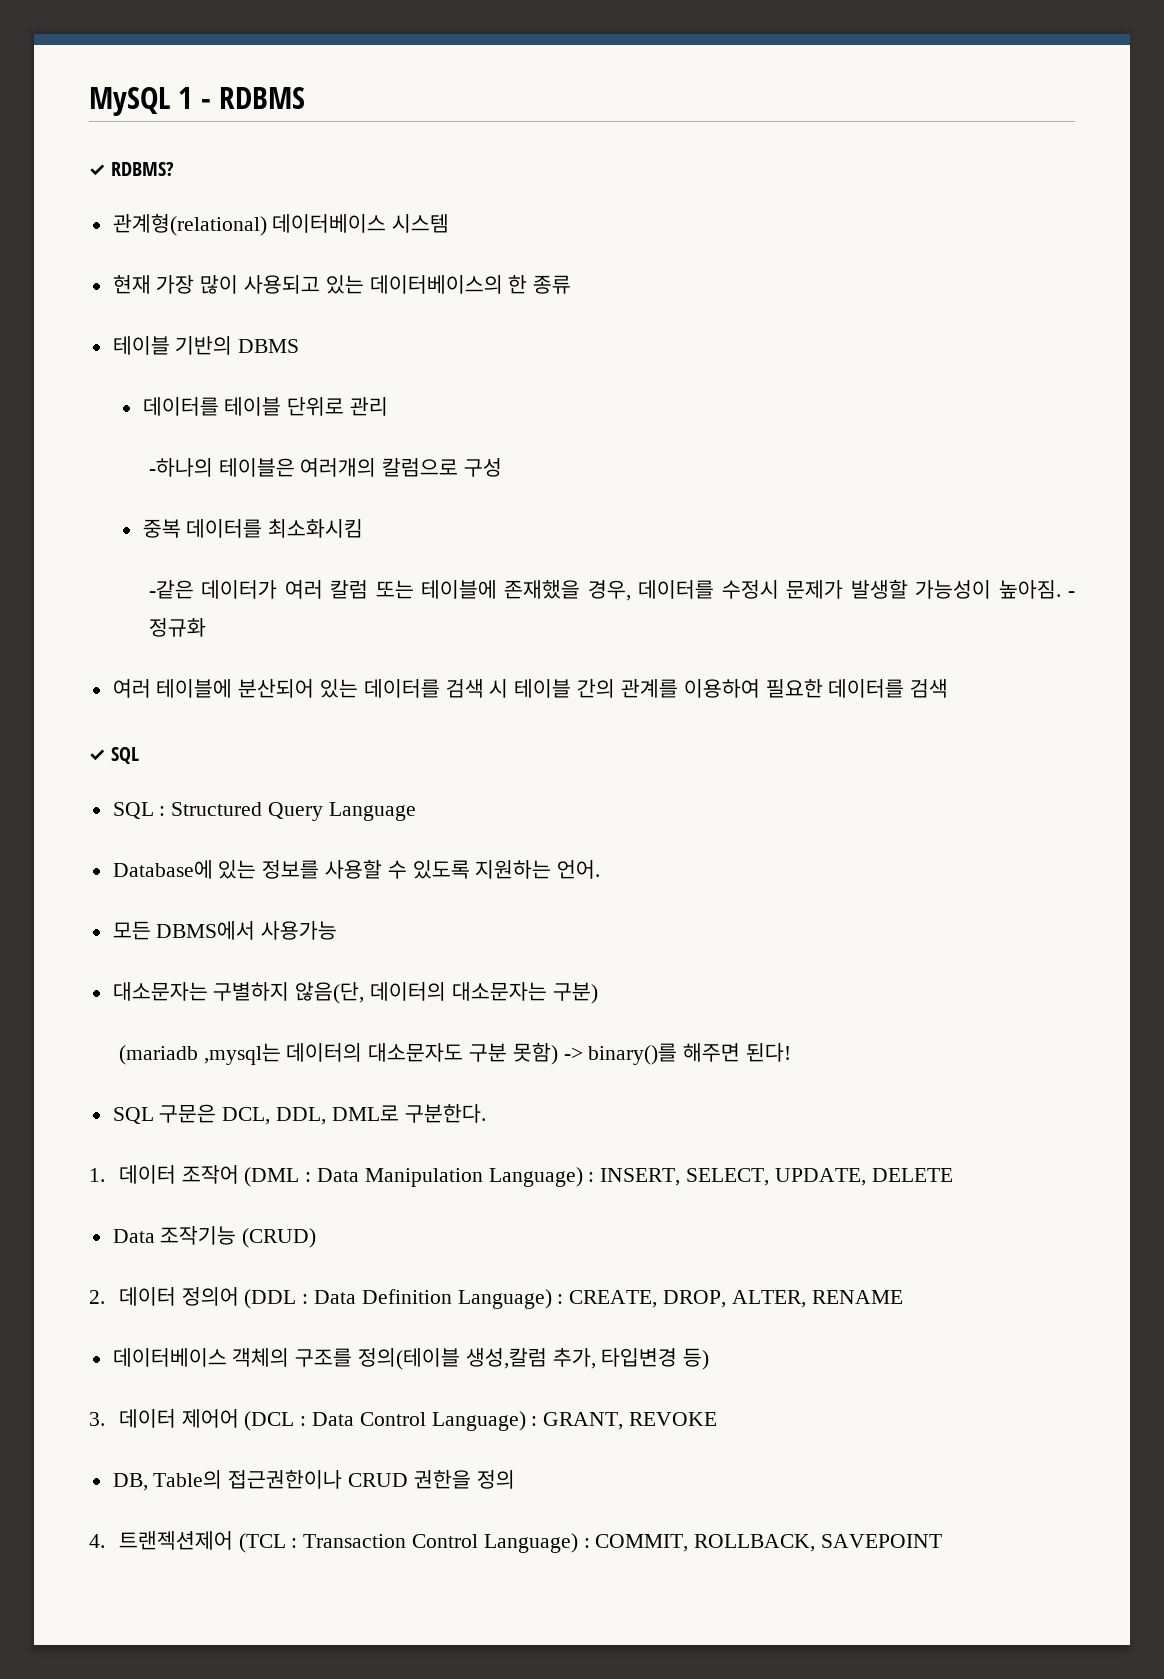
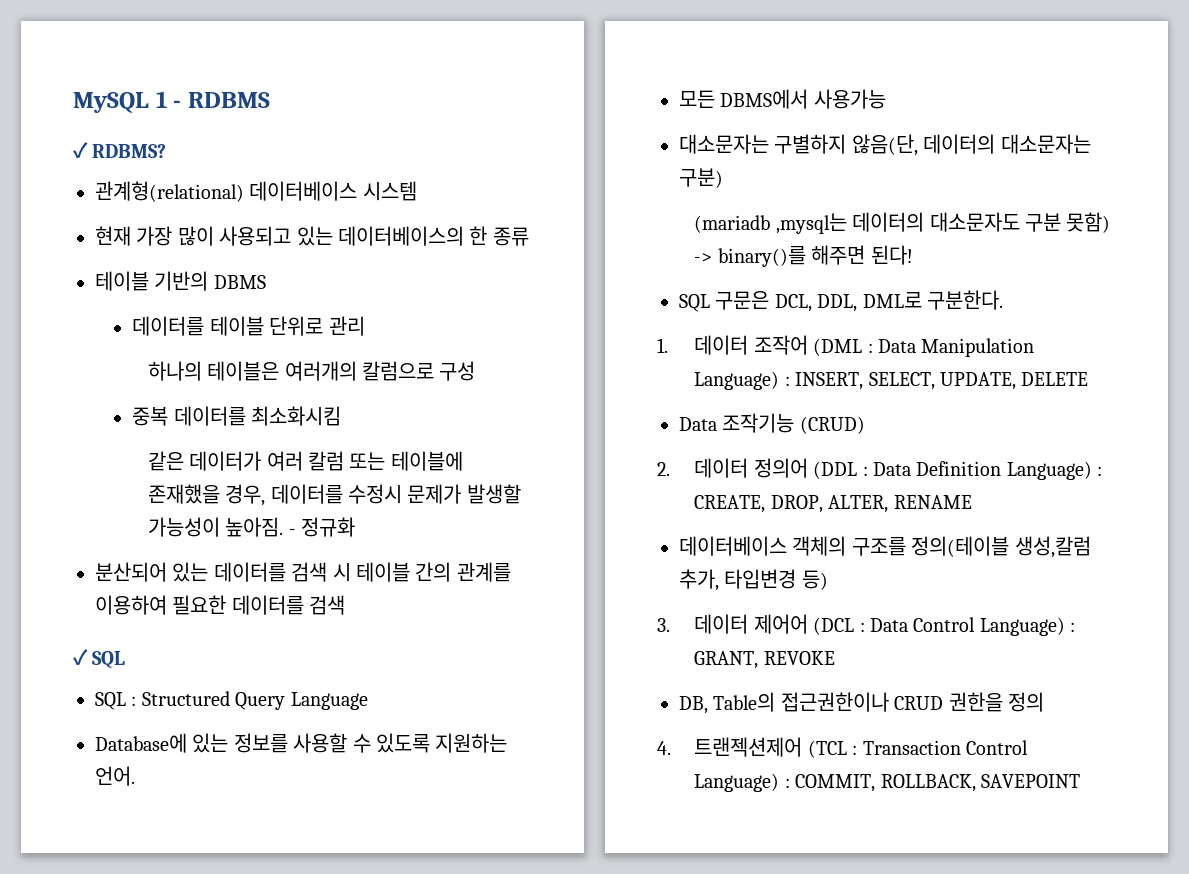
[148,458,213,477] -하나의 -> [147,361,202,381] 하나의
[148,580,194,599] -같은 -> [147,451,184,471] 같은
[112,679,233,698] 여러 테이블에 -> (355, 527) none

